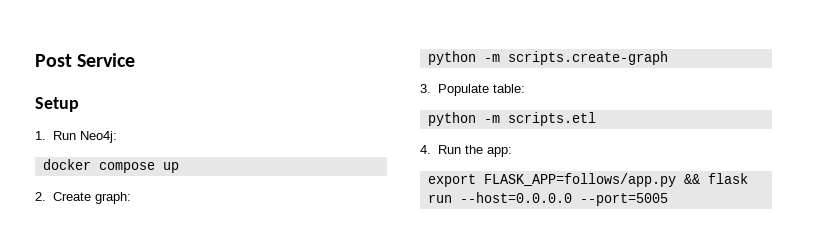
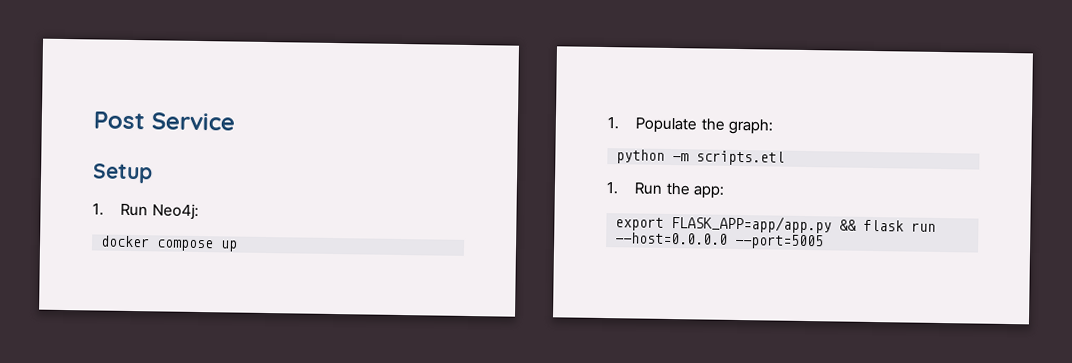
[35,192,131,204] [427,51,668,65] [420,84,525,96] 2. Create graph: // python -m scripts.create-graph // 3. Populate table: -> [607,117,773,135] 1. Populate the graph:
[420,145,431,154] 4. -> [606,182,618,195] 1.
[483,173,676,187] FLASK_APP=follows/app.py -> [671,215,833,234] FLASK_APP=app/app.py

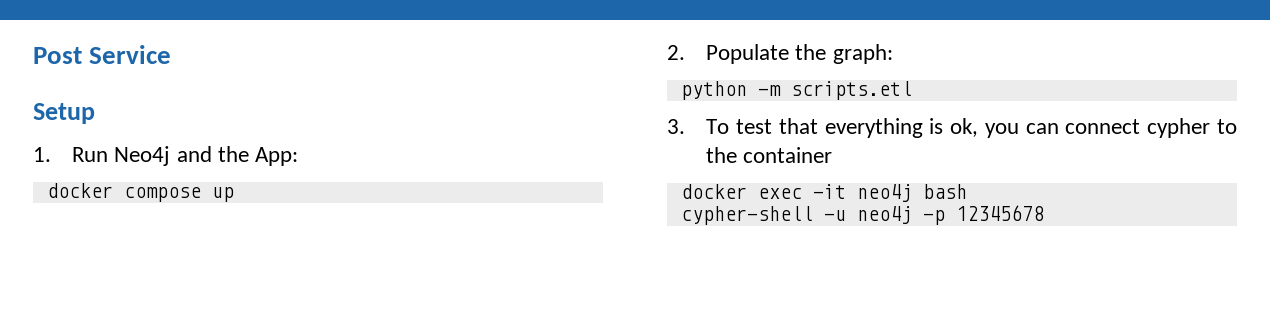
[151,203,199,220] Neo4j: -> [114,146,299,166] Neo4j and the App:
[607,117,619,130] 1. -> [667,45,685,60] 2.
[606,182,724,199] [615,215,937,234] [615,232,825,250] 1. Run the app: // export FLASK_APP=app/app.py && flask run --host=0.0.0.0 --port=5005 -> [667,118,1237,138] [706,147,833,163] [680,184,967,202] [680,205,1044,225] 3. To test that everything is ok, you can connect cypher to the container // docker exec -it neo4j bash // cypher-shell -u neo4j -p 12345678

